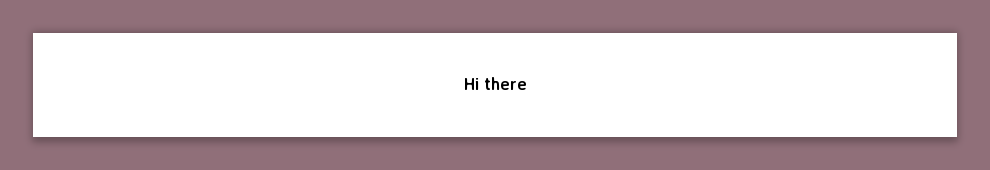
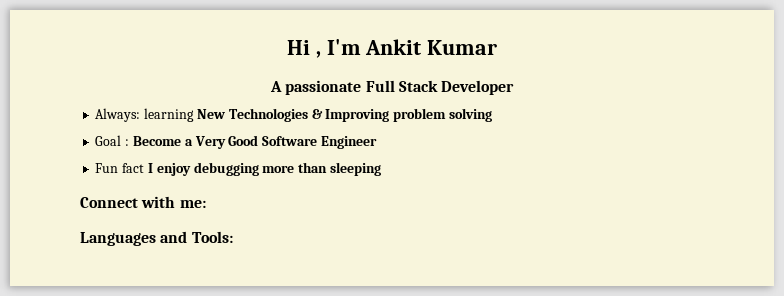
[483,77,527,90] there -> [315,39,498,58] [269,80,515,95] [95,108,492,122] [95,135,377,149] [95,162,381,176] [80,196,206,208] [80,231,233,246] , I'm Ankit Kumar // A passionate Full Stack Developer // Always: learning New Technologies & Improving problem solving // Goal : Become a Very Good Software Engineer // Fun fact I enjoy debugging more than sleeping // Connect with me: // Languages and Tools:

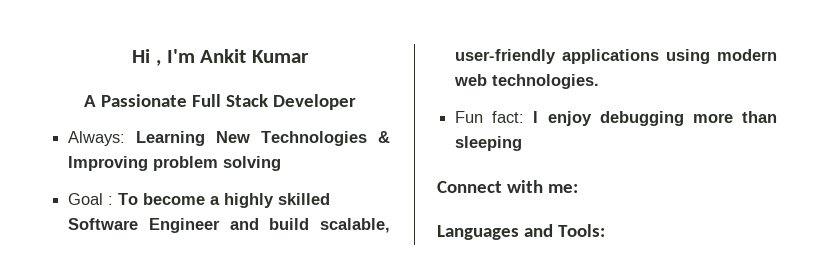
[285,80,362,95] passionate -> [101,94,188,107] Passionate
[144,108,195,122] learning -> [136,131,206,146] Learning
[132,135,377,149] Become a Very Good Software Engineer -> [118,193,331,208] [68,218,390,233] [455,49,777,64] [454,74,600,89] To become a highly skilled Software Engineer and build scalable, user-friendly applications using modern web technologies.
[122,163,145,173] fact -> [492,111,525,123] fact:

